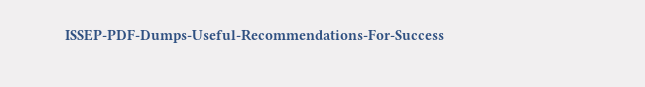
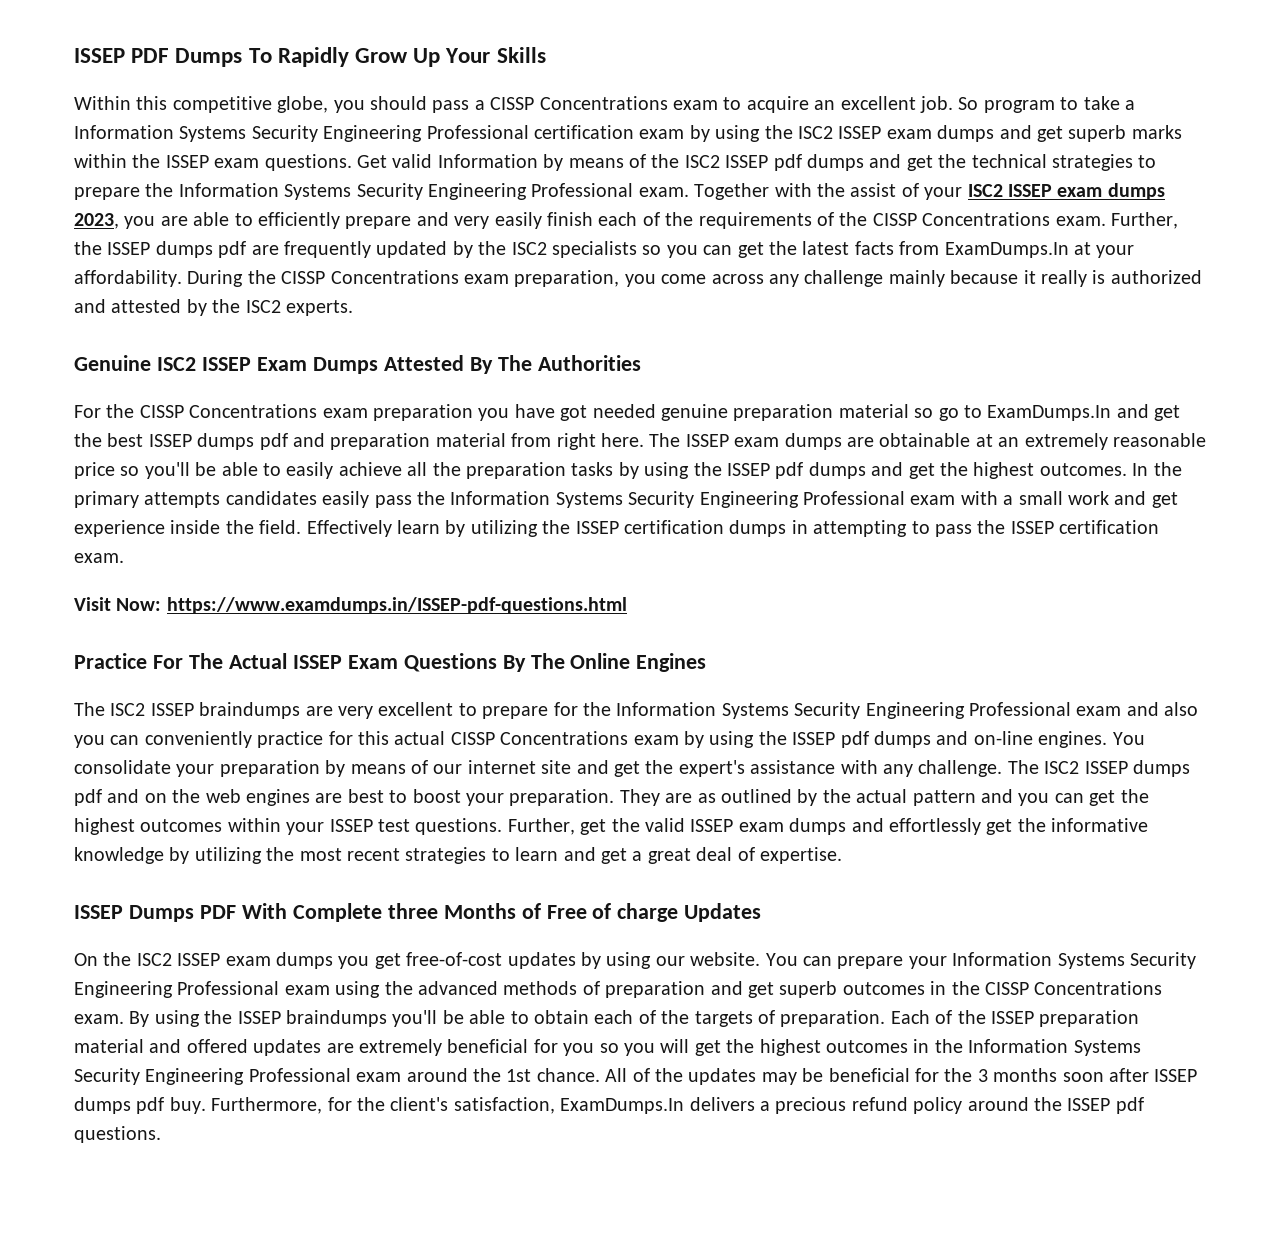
[65,29,444,43] ISSEP-PDF-Dumps-Useful-Recommendations-For-Success -> [74,47,546,67] [74,96,1135,113] [74,125,1182,142] [74,154,1157,171] [74,183,1165,200] [74,212,1178,229] [74,241,1135,258] [74,270,1202,287] [74,299,353,316] [74,355,641,374] [74,404,1181,421] [74,433,1206,450] [74,462,1182,479] [74,491,1178,508] [74,520,1160,537] [74,553,124,563] [74,597,627,614] [74,653,707,672] [74,702,1199,719] [74,731,1145,748] [74,760,1190,777] [74,789,1149,806] [74,818,1149,835] [74,847,842,864] [74,903,762,922] [74,952,1196,969] [74,981,1163,998] [74,1010,1140,1027] [74,1039,1141,1056] [74,1068,1198,1085] [74,1097,1144,1114] [74,1126,161,1143] ISSEP PDF Dumps To Rapidly Grow Up Your Skills // Within this competitive globe, you should pass a CISSP Concentrations exam to acquire an excellent job. So program to take a Information Systems Security Engineering Professional certification exam by using the ISC2 ISSEP exam dumps and get superb marks within the ISSEP exam questions. Get valid Information by means of the ISC2 ISSEP pdf dumps and get the technical strategies to prepare the Information Systems Security Engineering Professional exam. Together with the assist of your ISC2 ISSEP exam dumps 2023, you are able to efficiently prepare and very easily finish each of the requirements of the CISSP Concentrations exam. Further, the ISSEP dumps pdf are frequently updated by the ISC2 specialists so you can get the latest facts from ExamDumps.In at your affordability. During the CISSP Concentrations exam preparation, you come across any challenge mainly because it really is authorized and attested by the ISC2 experts. // Genuine ISC2 ISSEP Exam Dumps Attested By The Authorities // For the CISSP Concentrations exam preparation you have got needed genuine preparation material so go to ExamDumps.In and get the best ISSEP dumps pdf and preparation material from right here. The ISSEP exam dumps are obtainable at an extremely reasonable price so you'll be able to easily achieve all the preparation tasks by using the ISSEP pdf dumps and get the highest outcomes. In the primary attempts candidates easily pass the Information Systems Security Engineering Professional exam with a small work and get experience inside the field. Effectively learn by utilizing the ISSEP certification dumps in attempting to pass the ISSEP certification exam. // Visit Now: https://www.examdumps.in/ISSEP-pdf-questions.html // Practice For The Actual ISSEP Exam Questions By The Online Engines // The ISC2 ISSEP braindumps are very excellent to prepare for the Information Systems Security Engineering Professional exam and also you can conveniently practice for this actual CISSP Concentrations exam by using the ISSEP pdf dumps and on-line engines. You consolidate your preparation by means of our internet site and get the expert's assistance with any challenge. The ISC2 ISSEP dumps pdf and on the web engines are best to boost your preparation. They are as outlined by the actual pattern and you can get the highest outcomes within your ISSEP test questions. Further, get the valid ISSEP exam dumps and effortlessly get the informative knowledge by utilizing the most recent strategies to learn and get a great deal of expertise. // ISSEP Dumps PDF With Complete three Months of Free of charge Updates // On the ISC2 ISSEP exam dumps you get free-of-cost updates by using our website. You can prepare your Information Systems Security Engineering Professional exam using the advanced methods of preparation and get superb outcomes in the CISSP Concentrations exam. By using the ISSEP braindumps you'll be able to obtain each of the targets of preparation. Each of the ISSEP preparation material and offered updates are extremely beneficial for you so you will get the highest outcomes in the Information Systems Security Engineering Professional exam around the 1st chance. All of the updates may be beneficial for the 3 months soon after ISSEP dumps pdf buy. Furthermore, for the client's satisfaction, ExamDumps.In delivers a precious refund policy around the ISSEP pdf questions.

